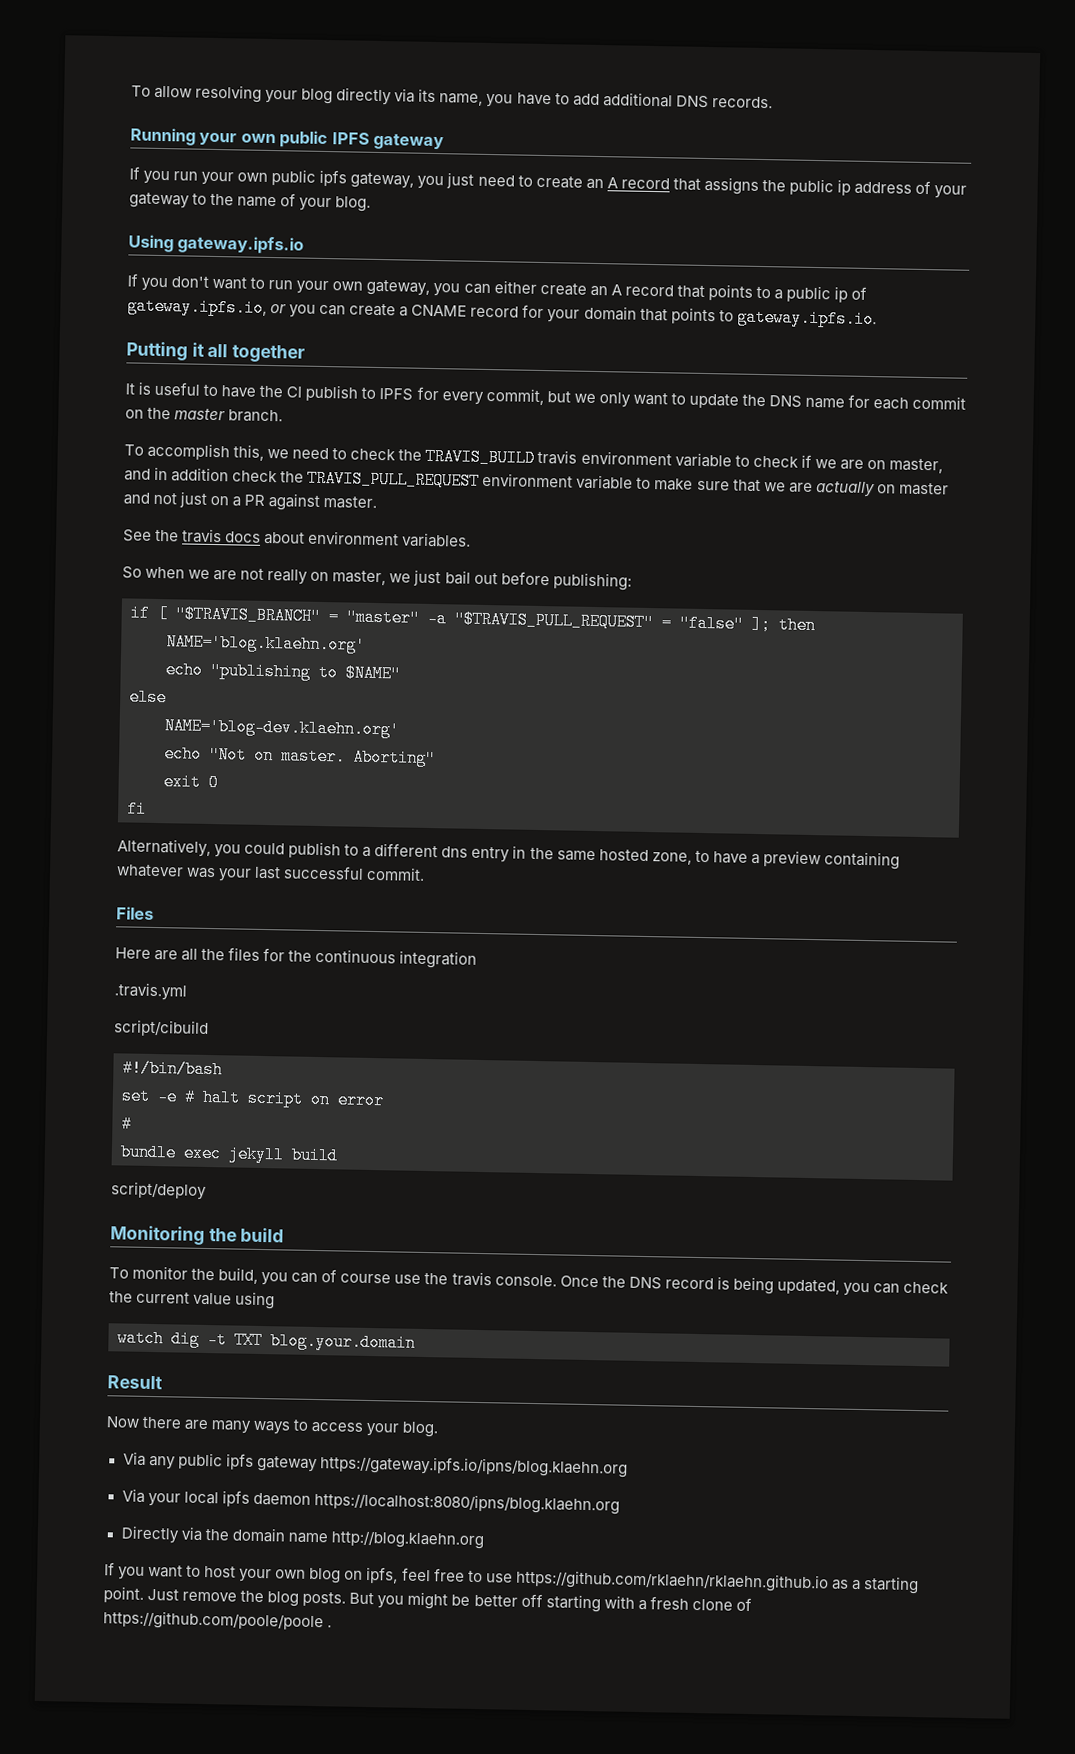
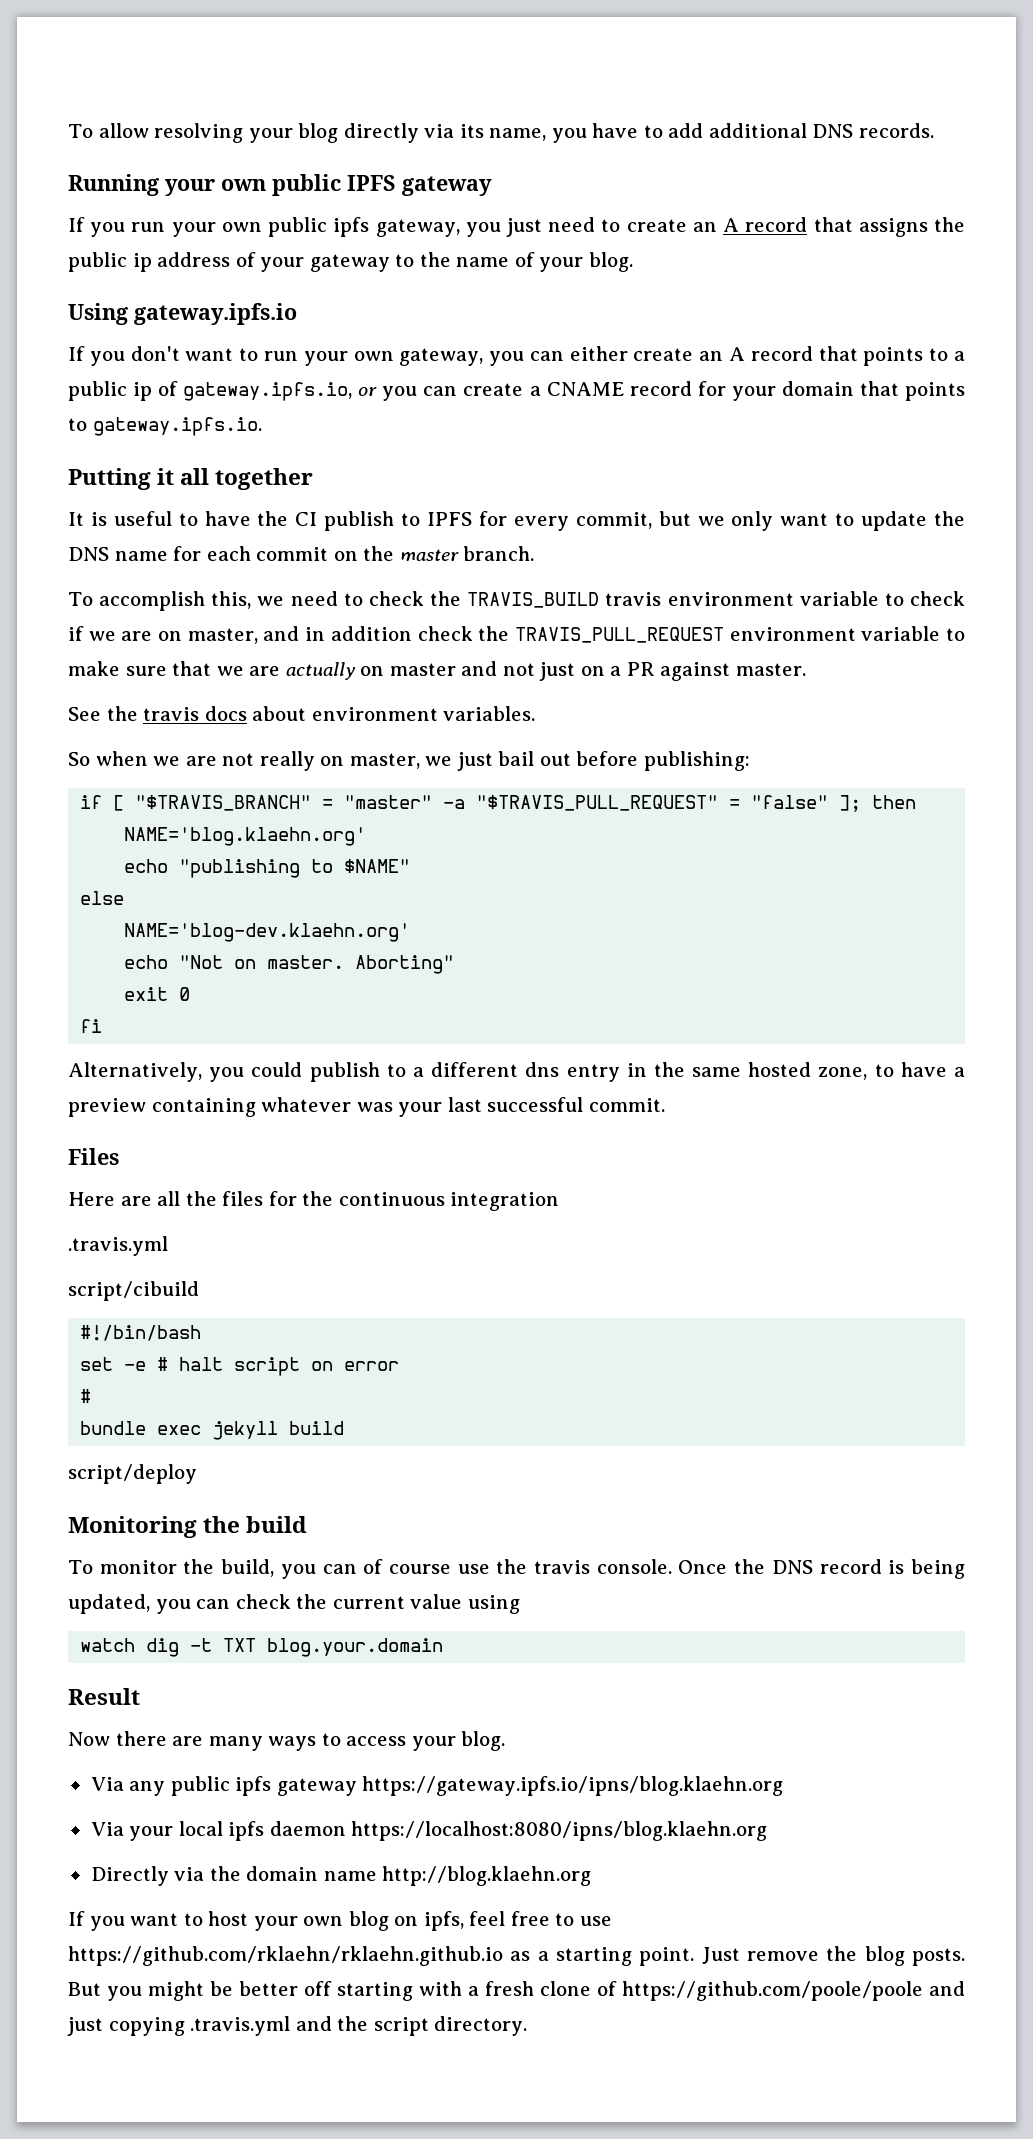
[327,1625,333,1628] . -> [928,1981,965,1996] [67,2016,528,2036] and just copying .travis.yml and the script directory.

